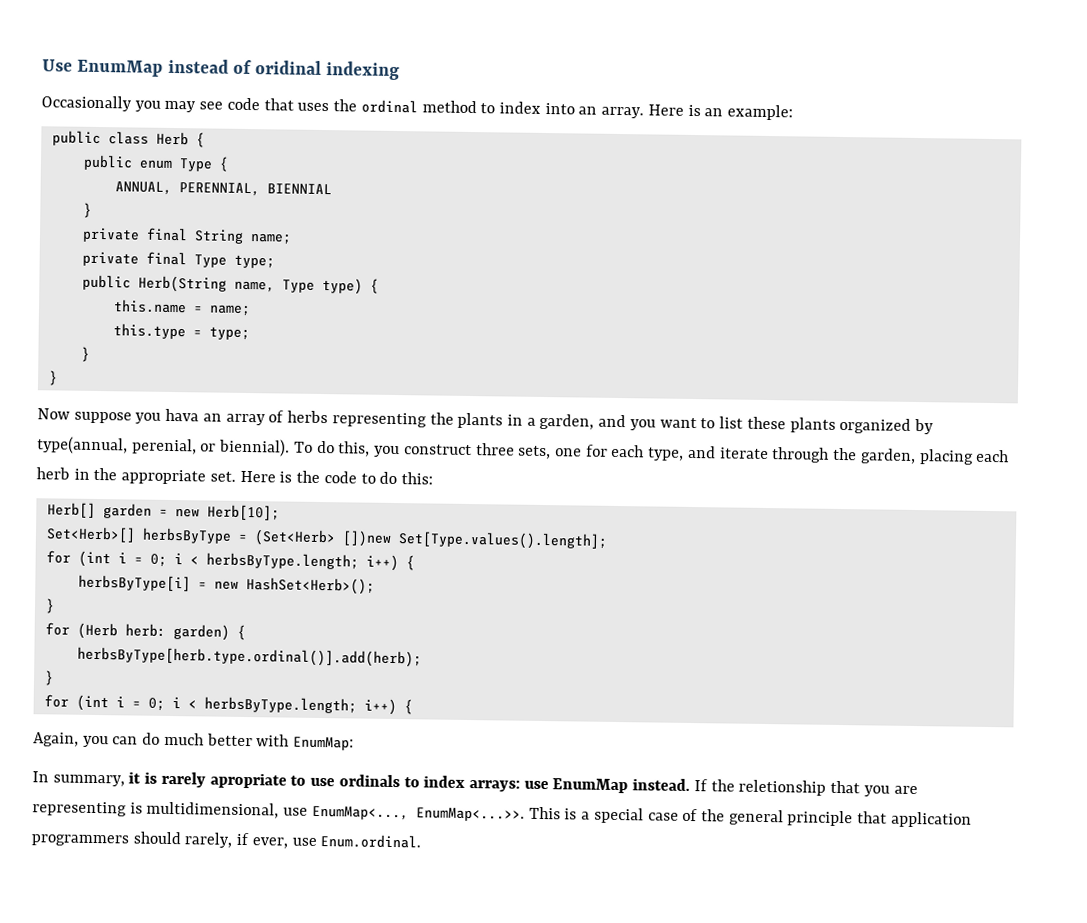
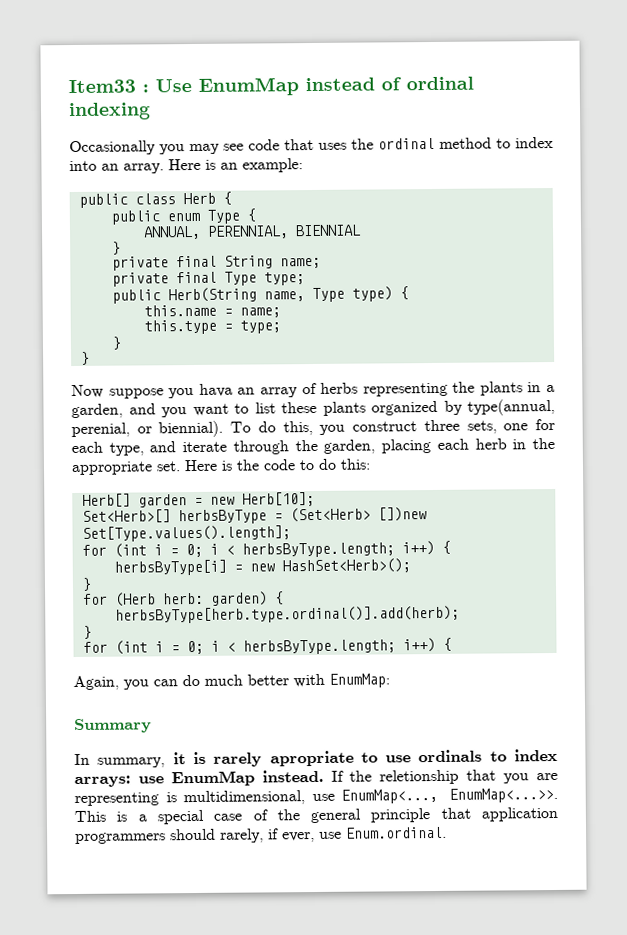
(42, 65) none -> [68,79,149,94] Item33 :
[255,60,323,75] oridinal -> [406,76,474,91] ordinal
(355, 743) none -> [74,718,152,734] // Summary

